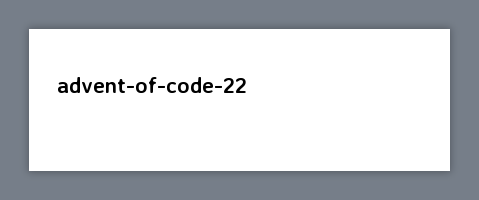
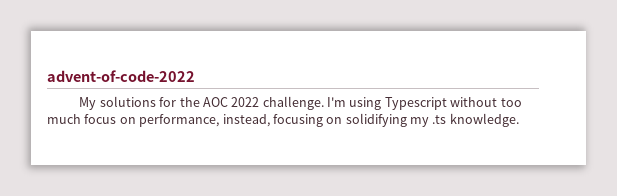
[57,77,247,93] advent-of-code-22 -> [47,70,195,82] [79,96,522,110] [47,113,519,127] advent-of-code-2022 // My solutions for the AOC 2022 challenge. I'm using Typescript without too much focus on performance, instead, focusing on solidifying my .ts knowledge.

